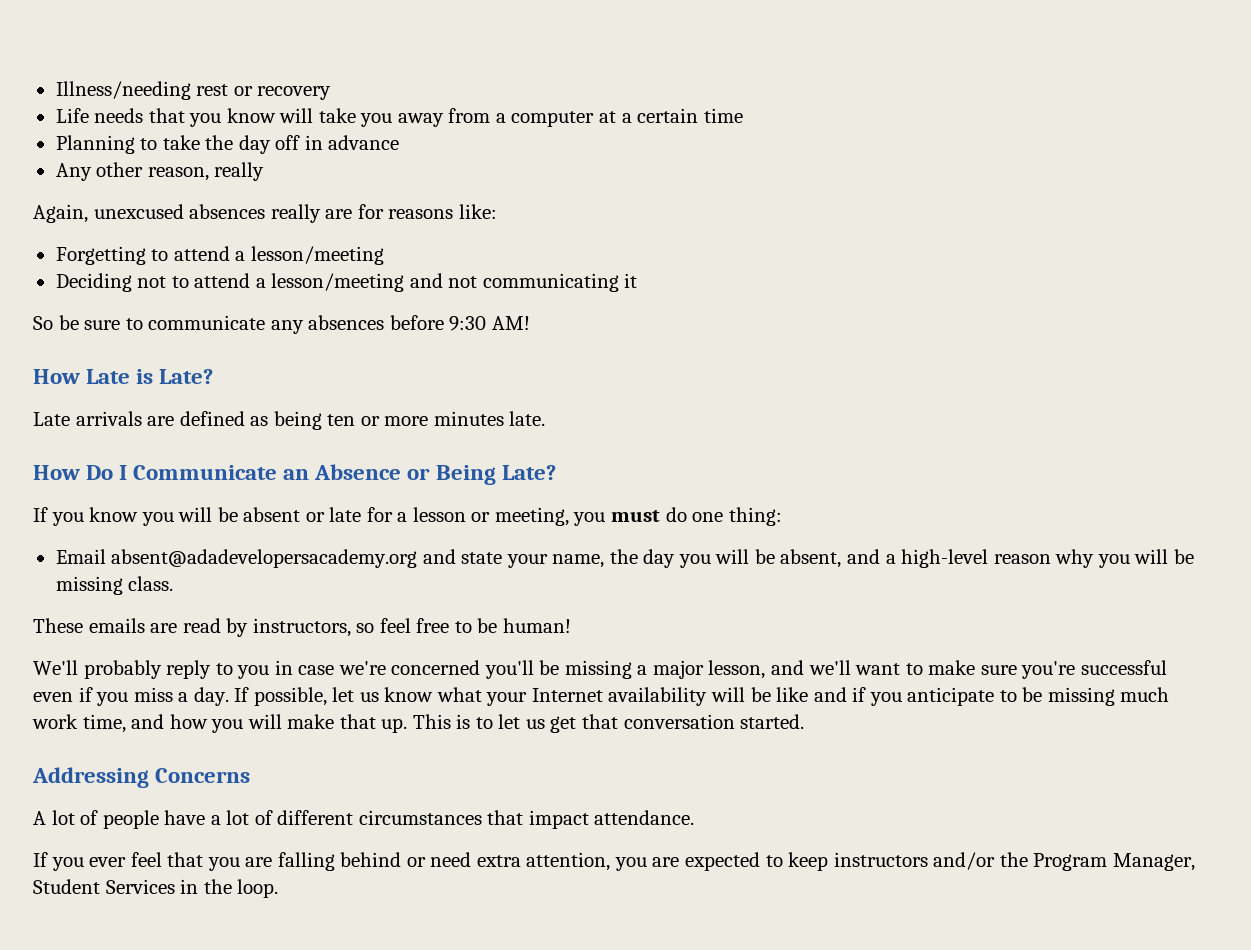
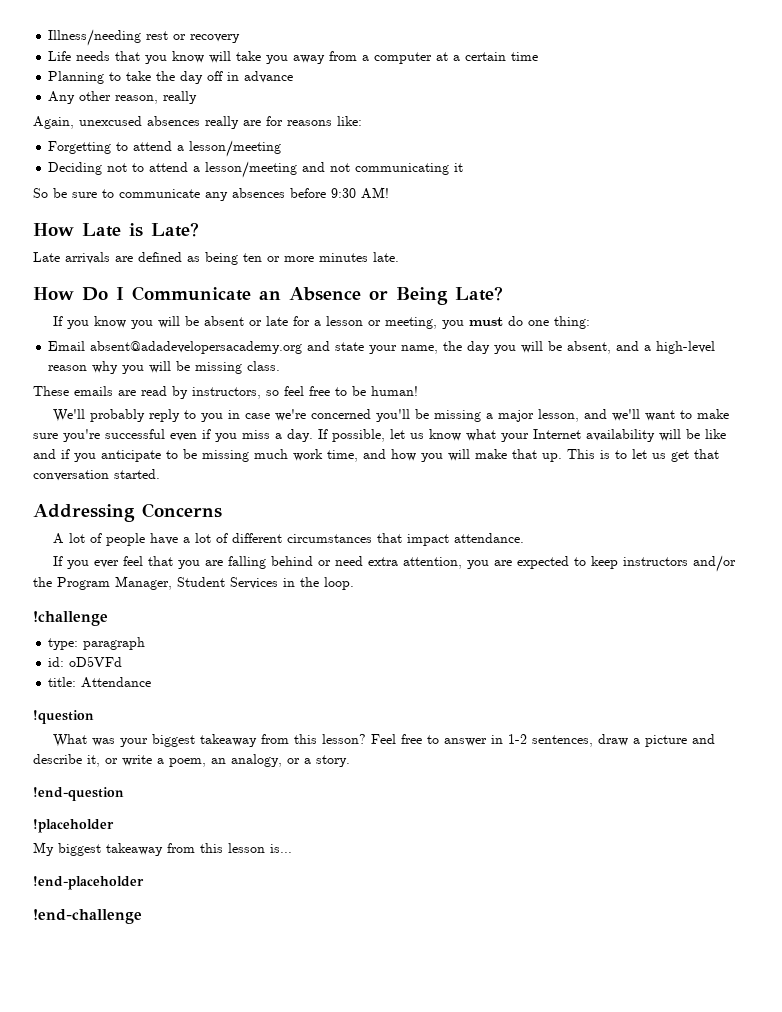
(279, 888) none -> [33,611,108,626] [48,637,146,650] [48,656,123,667] [48,677,152,688] [33,710,94,724] [53,734,716,747] [33,754,350,767] [33,787,124,801] [33,819,114,833] [33,842,292,856] [33,876,144,890] [33,909,142,924] // !challenge // type: paragraph // id: oD5VFd // title: Attendance // !question // What was your biggest takeaway from this lesson? Feel free to answer in 1-2 sentences, draw a picture and describe it, or write a poem, an analogy, or a story. // !end-question // !placeholder // My biggest takeaway from this lesson is... // !end-placeholder // !end-challenge

